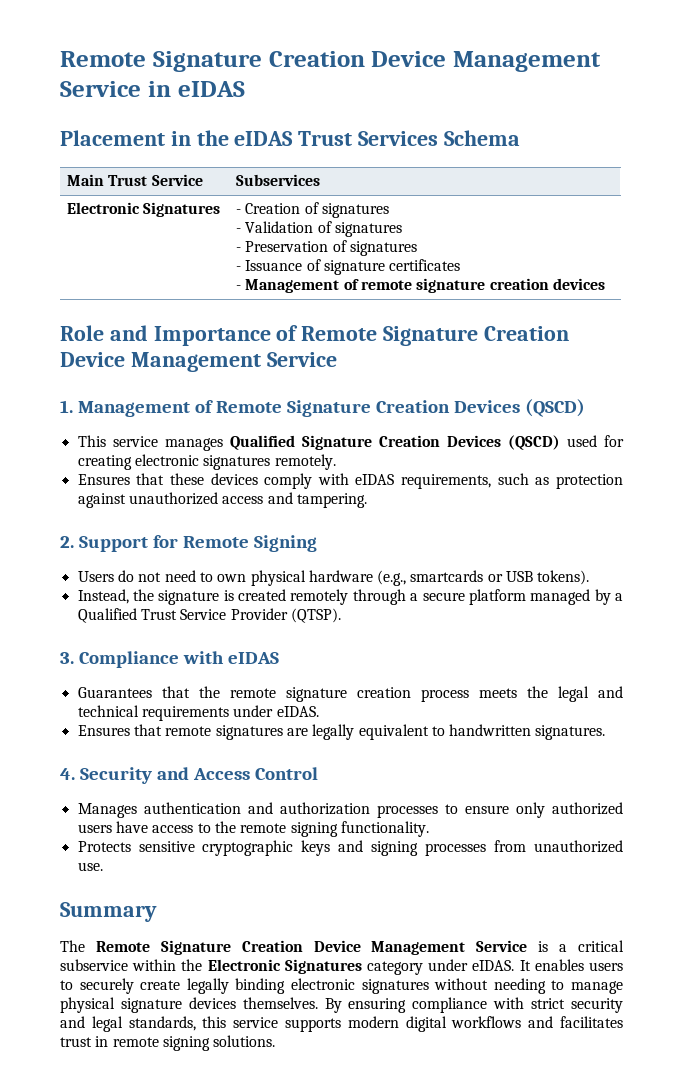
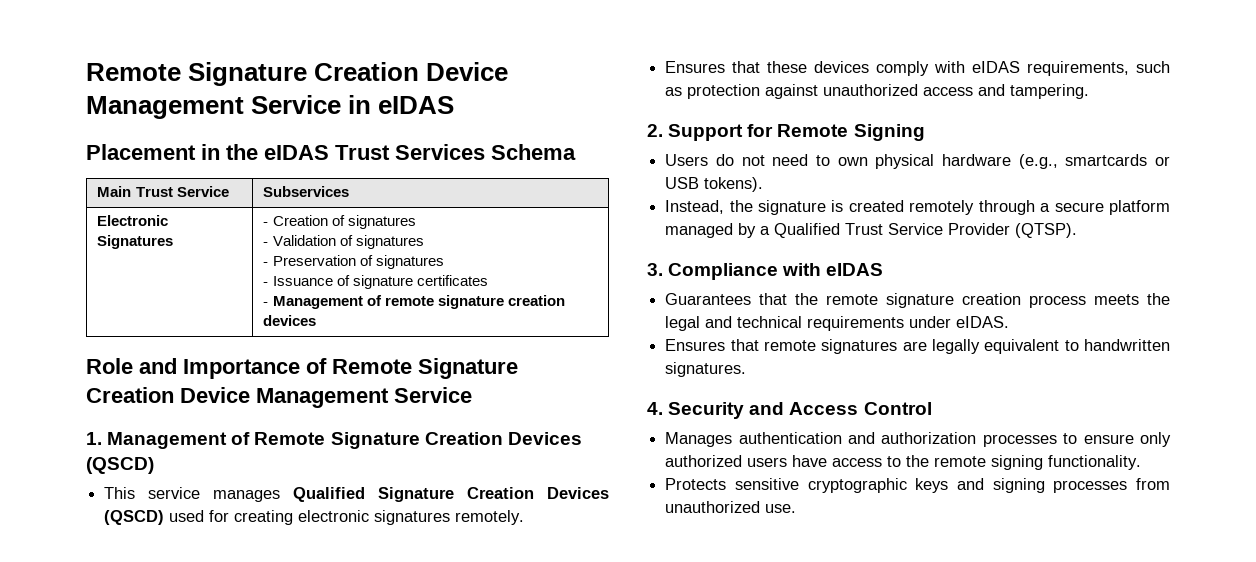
[60,902,157,922] [60,940,625,955] [60,959,623,975] [60,978,624,994] [60,997,624,1013] [60,1016,624,1032] [60,1035,276,1051] // Summary // The Remote Signature Creation Device Management Service is a critical subservice within the Electronic Signatures category under eIDAS. It enables users to securely create legally binding electronic signatures without needing to manage physical signature devices themselves. By ensuring compliance with strict security and legal standards, this service supports modern digital workflows and facilitates trust in remote signing solutions. -> (797, 508) none

